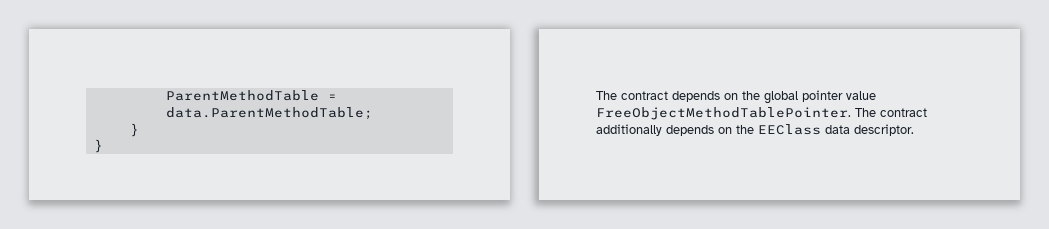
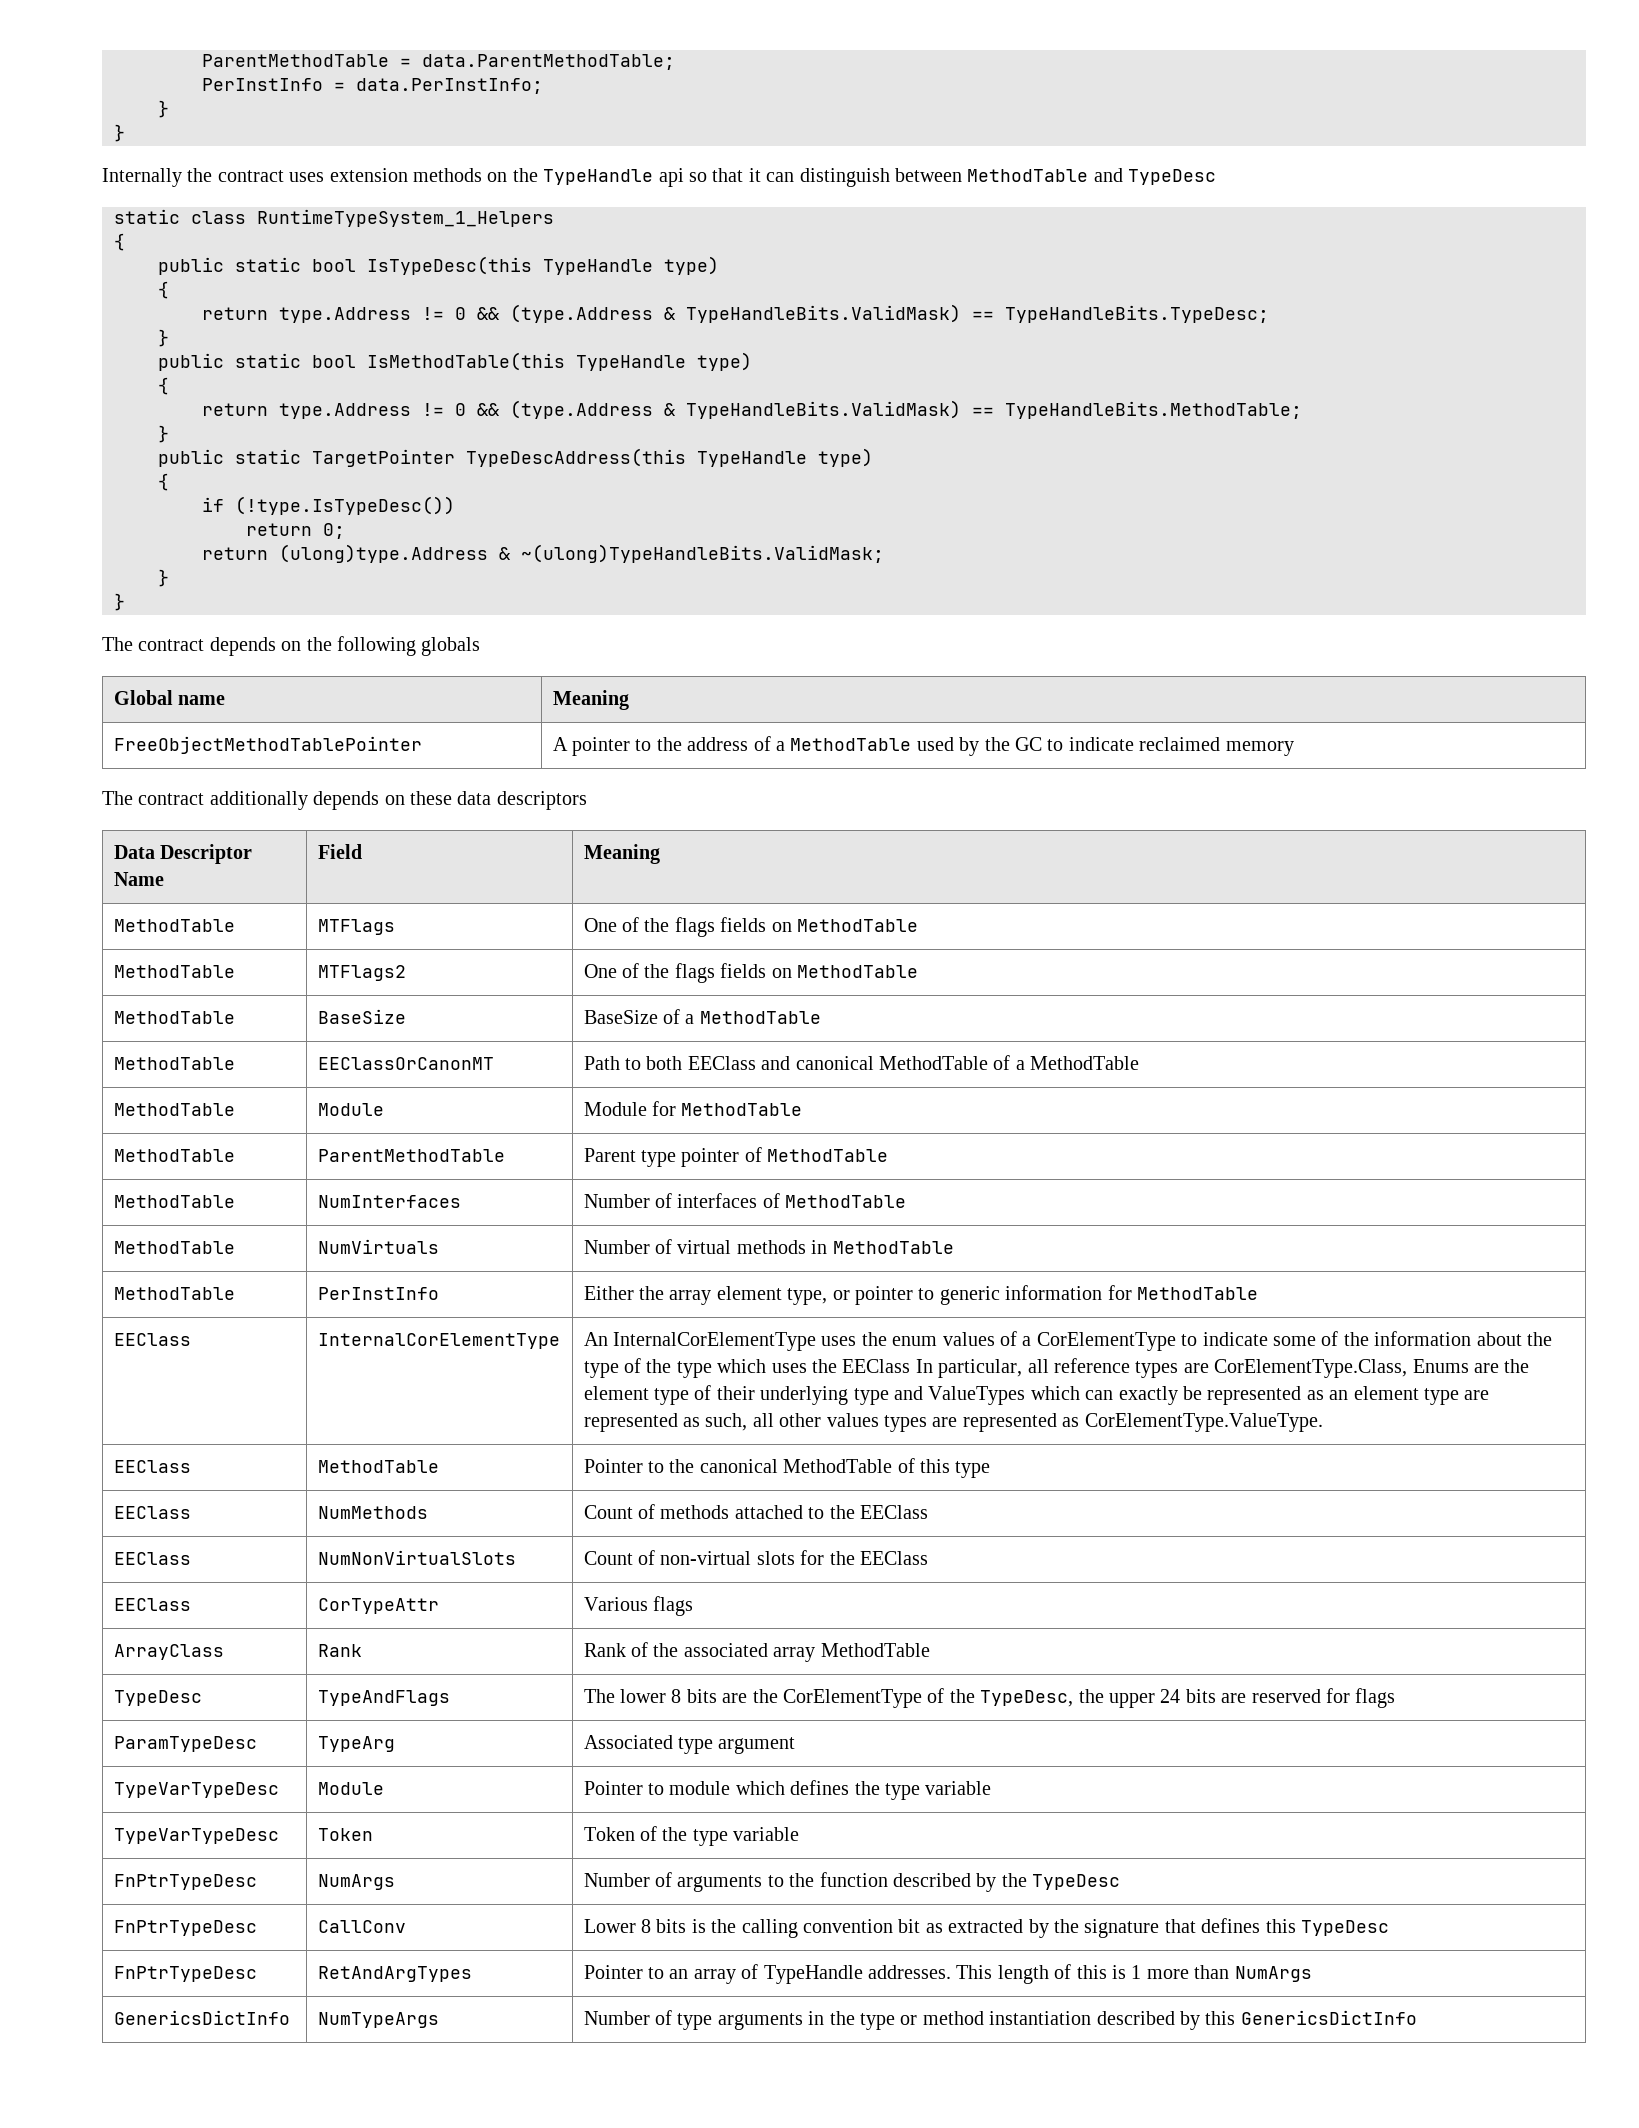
(373, 113) none -> [202,78,543,94] [158,100,169,118] [114,124,125,142] [102,168,1217,187] [114,209,554,227] [114,233,125,251] [158,256,719,275] [158,281,169,299] [202,304,1269,323] [158,329,169,347] [158,352,752,371] [158,377,169,395] [202,400,1302,419] [158,425,169,443] [158,448,873,467] [158,473,169,491] [202,496,455,515] [246,523,345,539] [202,544,884,563] // PerInstInfo = data.PerInstInfo; // } // } // Internally the contract uses extension methods on the TypeHandle api so that it can distinguish between MethodTable and TypeDesc // static class RuntimeTypeSystem_1_Helpers // { // public static bool IsTypeDesc(this TypeHandle type) // { // return type.Address != 0 && (type.Address & TypeHandleBits.ValidMask) == TypeHandleBits.TypeDesc; // } // public static bool IsMethodTable(this TypeHandle type) // { // return type.Address != 0 && (type.Address & TypeHandleBits.ValidMask) == TypeHandleBits.MethodTable; // } // public static TargetPointer TypeDescAddress(this TypeHandle type) // { // if (!type.IsTypeDesc()) // return 0; // return (ulong)type.Address & ~(ulong)TypeHandleBits.ValidMask;
[764,90,876,104] [596,107,851,120] global pointer value FreeObjectMethodTablePointer. -> [337,636,481,656] [113,690,225,705] [552,690,629,710] [113,736,422,754] [552,736,1294,756] following globals // Global name | Meaning // FreeObjectMethodTablePointer | A pointer to the address of a MethodTable used by the GC to indicate reclaimed memory //
[736,124,914,136] the EEClass data descriptor. -> [410,791,587,810] [113,844,252,864] [113,872,164,886] [317,844,362,859] [583,844,660,864] [113,919,235,932] [317,919,395,935] [583,917,918,937] [113,965,235,978] [317,965,406,981] [583,963,918,983] [113,1011,235,1024] [317,1009,406,1024] [583,1009,821,1024] [113,1057,235,1070] [317,1057,494,1070] [583,1055,1140,1070] [113,1103,235,1116] [317,1103,384,1116] [583,1101,803,1116] [113,1149,235,1162] [317,1149,505,1162] [583,1147,889,1167] [113,1195,235,1208] [317,1195,461,1208] [583,1193,907,1208] [113,1241,235,1254] [317,1239,439,1254] [583,1239,954,1254] [113,1287,235,1300] [317,1287,439,1300] [583,1285,1258,1305] [113,1333,191,1346] [317,1333,560,1349] [583,1331,1552,1351] [583,1358,1530,1378] [583,1385,1490,1405] [583,1413,1323,1432] [113,1460,191,1473] [317,1460,439,1473] [583,1458,991,1478] [113,1506,191,1519] [317,1506,428,1519] [583,1504,928,1519] [113,1552,191,1565] [317,1550,516,1565] [583,1550,928,1565] [113,1598,191,1611] [317,1598,439,1614] [583,1596,693,1616] [113,1644,224,1660] [317,1644,362,1657] [583,1642,930,1662] [113,1690,202,1706] [317,1690,450,1706] [583,1688,1396,1708] [113,1736,257,1752] [317,1736,395,1752] [583,1735,796,1754] [113,1782,279,1798] [317,1782,384,1795] [583,1780,992,1800] [113,1828,279,1844] [317,1828,373,1841] [583,1826,800,1846] [113,1874,257,1890] [317,1874,395,1890] [583,1872,1121,1892] [113,1920,257,1936] [317,1920,406,1933] [583,1918,1389,1938] [113,1966,257,1982] [317,1966,472,1982] [583,1964,1312,1984] [113,2010,290,2025] [317,2012,439,2028] [583,2010,1417,2030] these data descriptors // Data Descriptor Name | Field | Meaning // MethodTable | MTFlags | One of the flags fields on MethodTable // MethodTable | MTFlags2 | One of the flags fields on MethodTable // MethodTable | BaseSize | BaseSize of a MethodTable // MethodTable | EEClassOrCanonMT | Path to both EEClass and canonical MethodTable of a MethodTable // MethodTable | Module | Module for MethodTable // MethodTable | ParentMethodTable | Parent type pointer of MethodTable // MethodTable | NumInterfaces | Number of interfaces of MethodTable // MethodTable | NumVirtuals | Number of virtual methods in MethodTable // MethodTable | PerInstInfo | Either the array element type, or pointer to generic information for MethodTable // EEClass | InternalCorElementType | An InternalCorElementType uses the enum values of a CorElementType to indicate some of the information about the type of the type which uses the EEClass In particular, all reference types are CorElementType.Class, Enums are the element type of their underlying type and ValueTypes which can exactly be represented as an element type are represented as such, all other values types are represented as CorElementType.ValueType. // EEClass | MethodTable | Pointer to the canonical MethodTable of this type // EEClass | NumMethods | Count of methods attached to the EEClass // EEClass | NumNonVirtualSlots | Count of non-virtual slots for the EEClass // EEClass | CorTypeAttr | Various flags // ArrayClass | Rank | Rank of the associated array MethodTable // TypeDesc | TypeAndFlags | The lower 8 bits are the CorElementType of the TypeDesc, the upper 24 bits are reserved for flags // ParamTypeDesc | TypeArg | Associated type argument // TypeVarTypeDesc | Module | Pointer to module which defines the type variable // TypeVarTypeDesc | Token | Token of the type variable // FnPtrTypeDesc | NumArgs | Number of arguments to the function described by the TypeDesc // FnPtrTypeDesc | CallConv | Lower 8 bits is the calling convention bit as extracted by the signature that defines this TypeDesc // FnPtrTypeDesc | RetAndArgTypes | Pointer to an array of TypeHandle addresses. This length of this is 1 more than NumArgs // GenericsDictInfo | NumTypeArgs | Number of type arguments in the type or method instantiation described by this GenericsDictInfo

